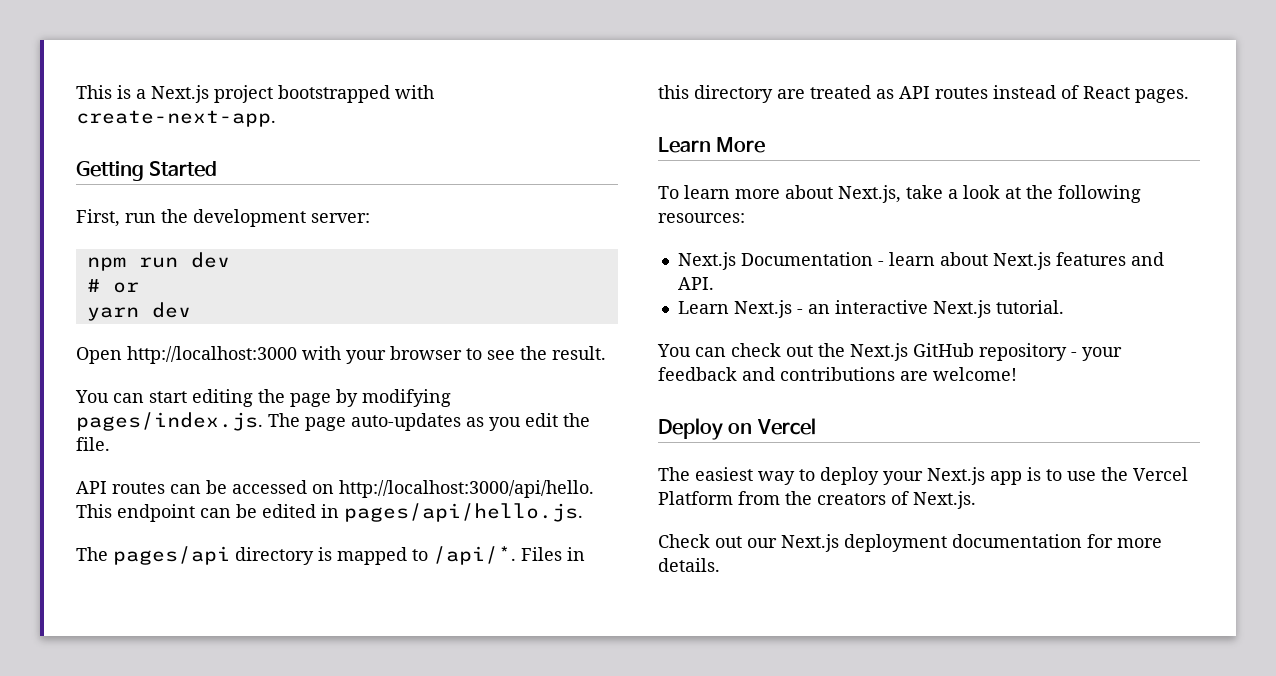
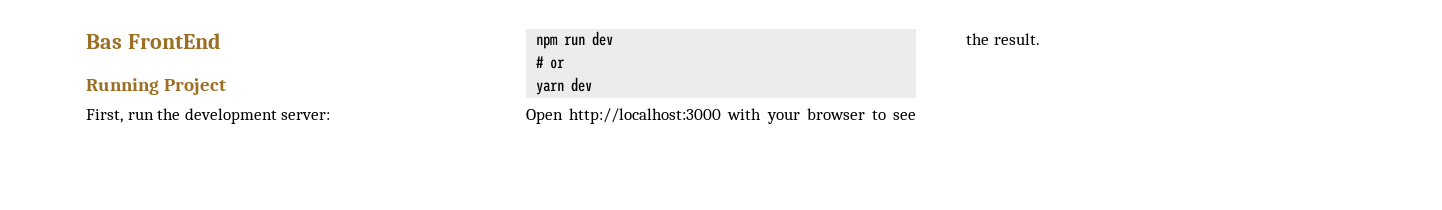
[76,85,434,103] [76,110,276,127] [76,161,218,181] This is a Next.js project bootstrapped with create-next-app. // Getting Started -> [86,33,221,49] [86,78,226,95] Bas FrontEnd // Running Project
[75,389,451,407] [76,412,590,431] [76,437,110,451] [76,480,594,498] [76,503,583,522] [76,546,585,565] [658,85,1189,103] [658,137,766,153] [658,185,1141,203] [658,213,745,223] [677,252,1164,270] [677,277,714,290] [677,300,1064,318] [657,343,1122,361] [658,367,1017,381] [658,418,816,440] [658,467,1188,485] [658,491,976,509] [658,534,1162,552] [658,558,720,572] // You can start editing the page by modifying pages/index.js. The page auto-updates as you edit the file. // API routes can be accessed on http://localhost:3000/api/hello. This endpoint can be edited in pages/api/hello.js. // The pages/api directory is mapped to /api/*. Files in this directory are treated as API routes instead of React pages. // Learn More // To learn more about Next.js, take a look at the following resources: // Next.js Documentation - learn about Next.js features and API. // Learn Next.js - an interactive Next.js tutorial. // You can check out the Next.js GitHub repository - your feedback and contributions are welcome! // Deploy on Vercel // The easiest way to deploy your Next.js app is to use the Vercel Platform from the creators of Next.js. // Check out our Next.js deployment documentation for more details. -> (1040, 39) none

